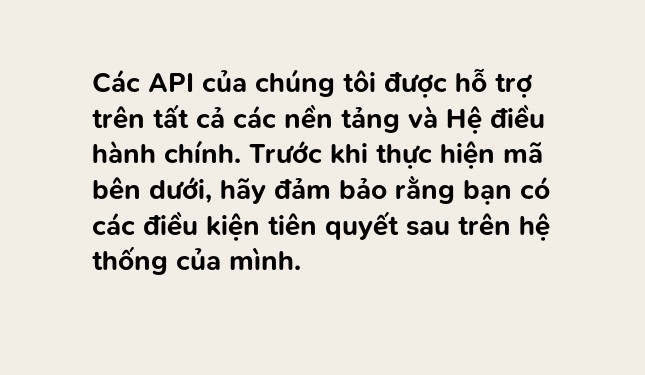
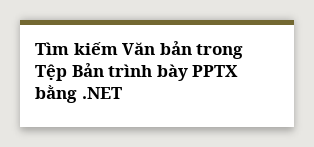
[92,68,532,98] [92,103,545,134] [92,139,543,169] [92,175,550,205] [92,210,550,241] [92,245,301,275] Các API của chúng tôi được hỗ trợ trên tất cả các nền tảng và Hệ điều hành chính. Trước khi thực hiện mã bên dưới, hãy đảm bảo rằng bạn có các điều kiện tiên quyết sau trên hệ thống của mình. -> [35,41,244,59] [35,63,239,81] [35,85,122,103] Tìm kiếm Văn bản trong Tệp Bản trình bày PPTX bằng .NET

